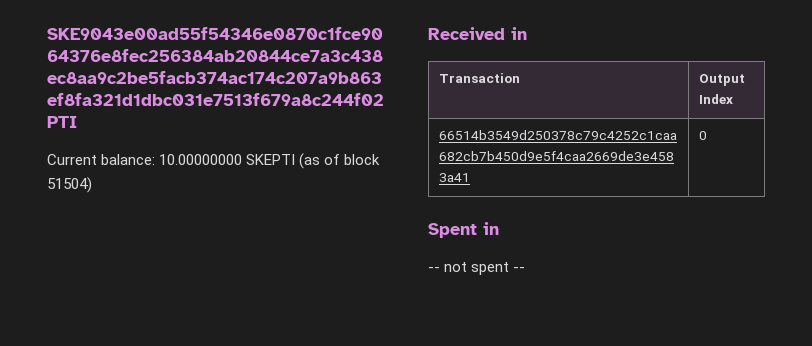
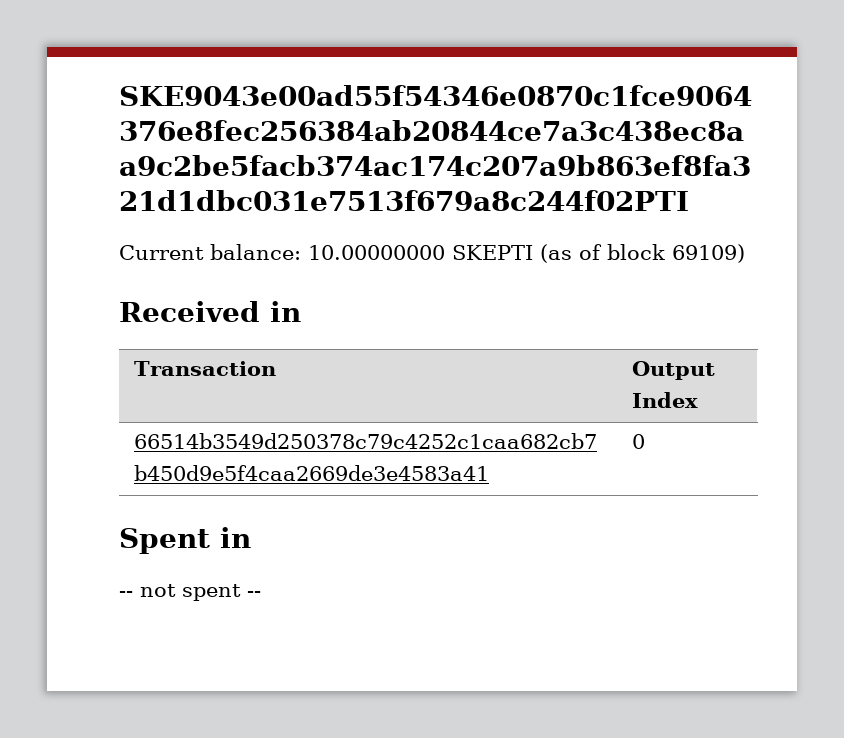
[47,177,92,193] 51504) -> [672,244,745,263] 69109)

